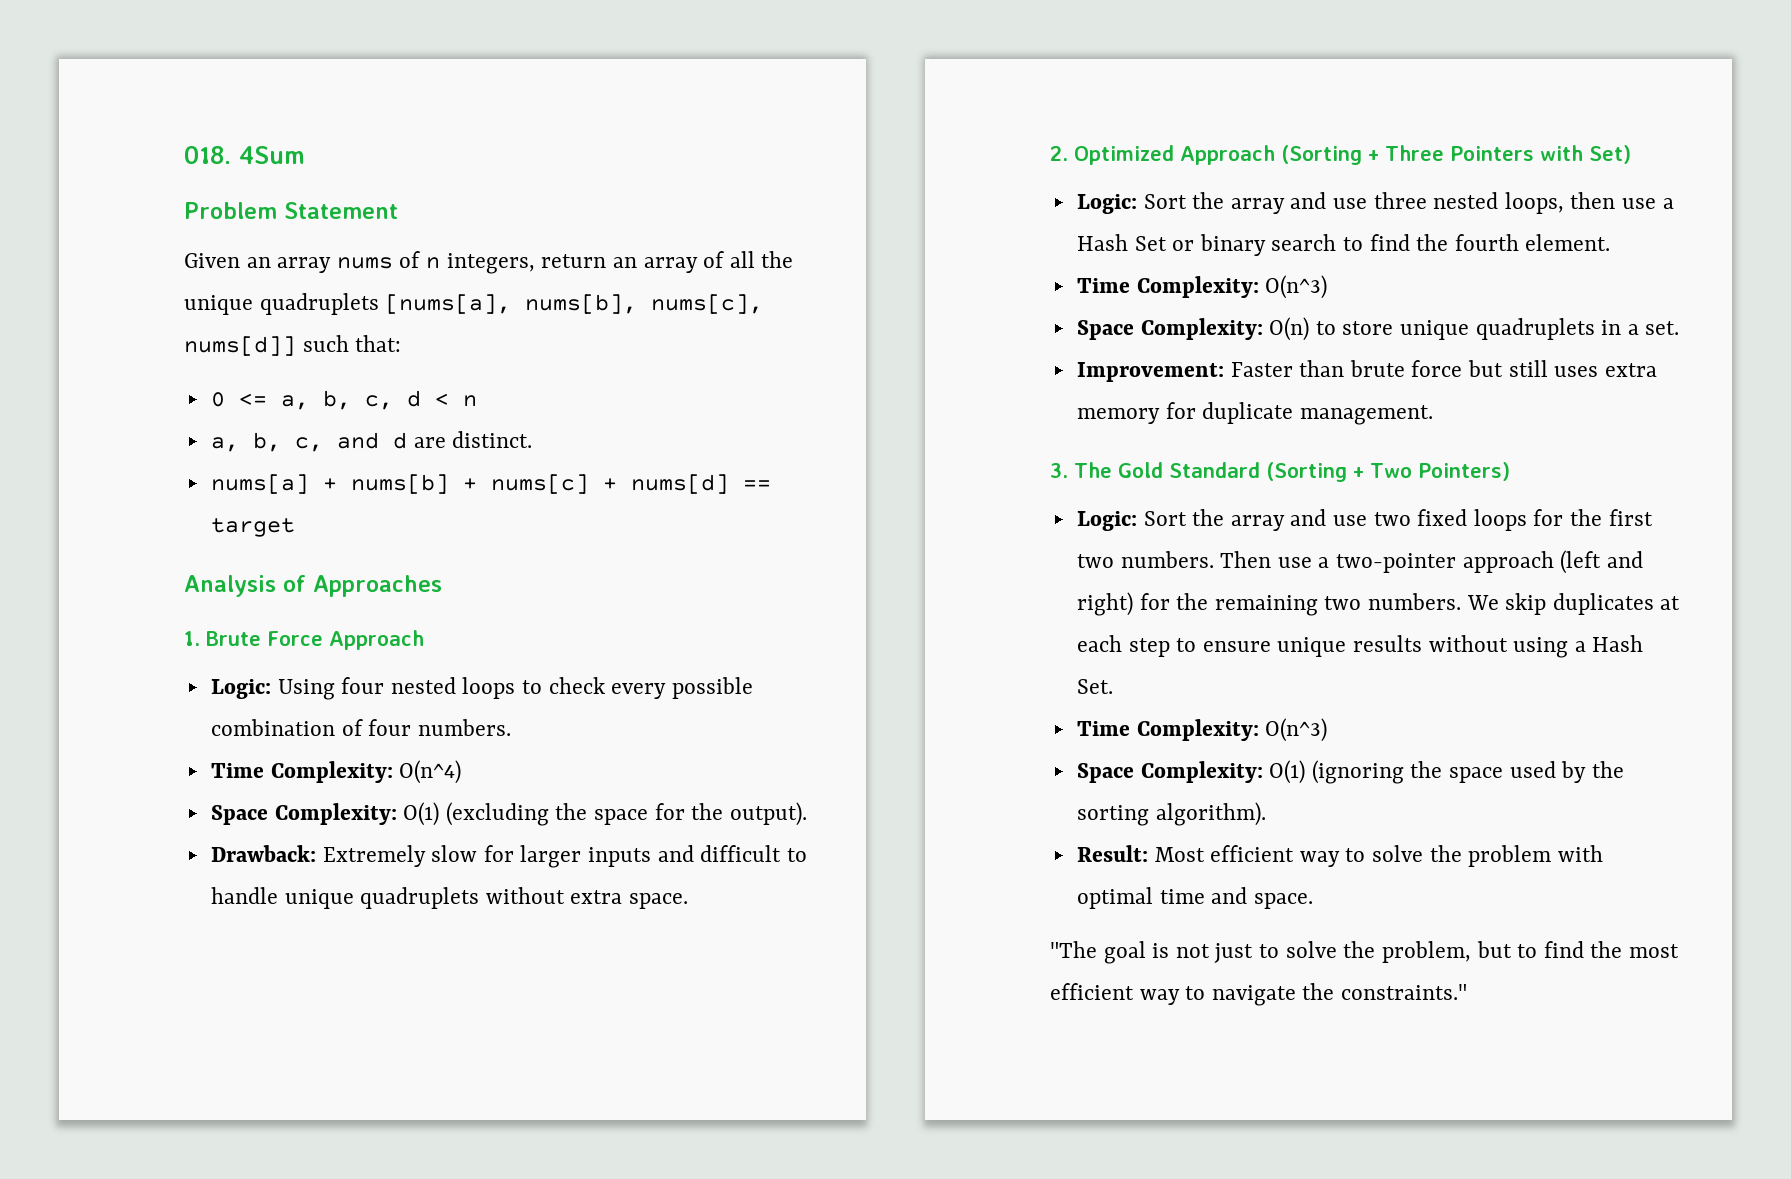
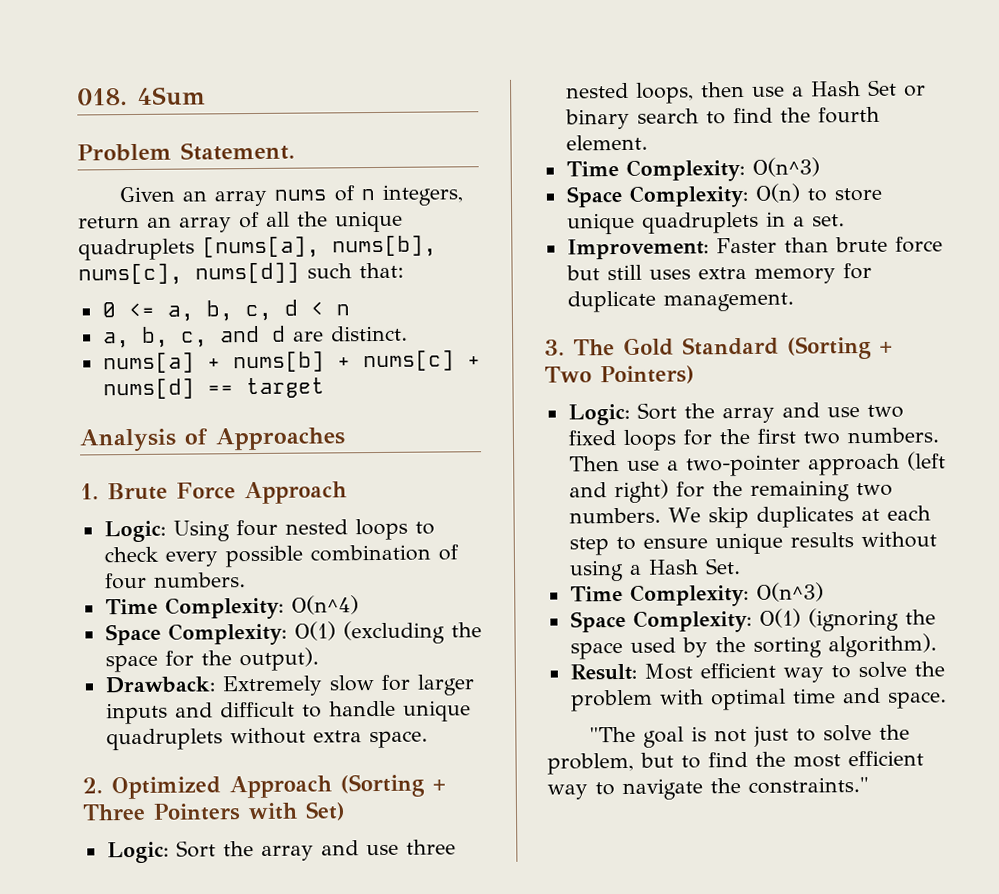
[284,202,398,219] Statement -> [180,141,295,161] Statement.

